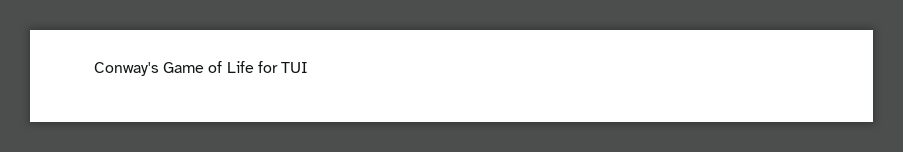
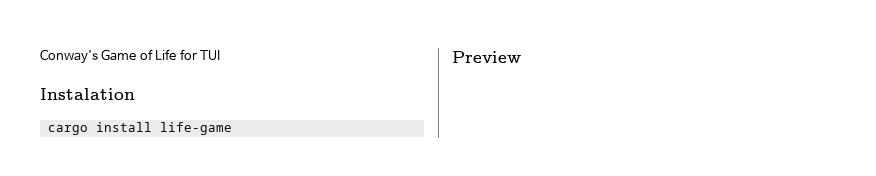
(308, 67) none -> [40,88,135,100] [47,122,232,135] [452,51,521,63] // Instalation // cargo install life-game // Preview

